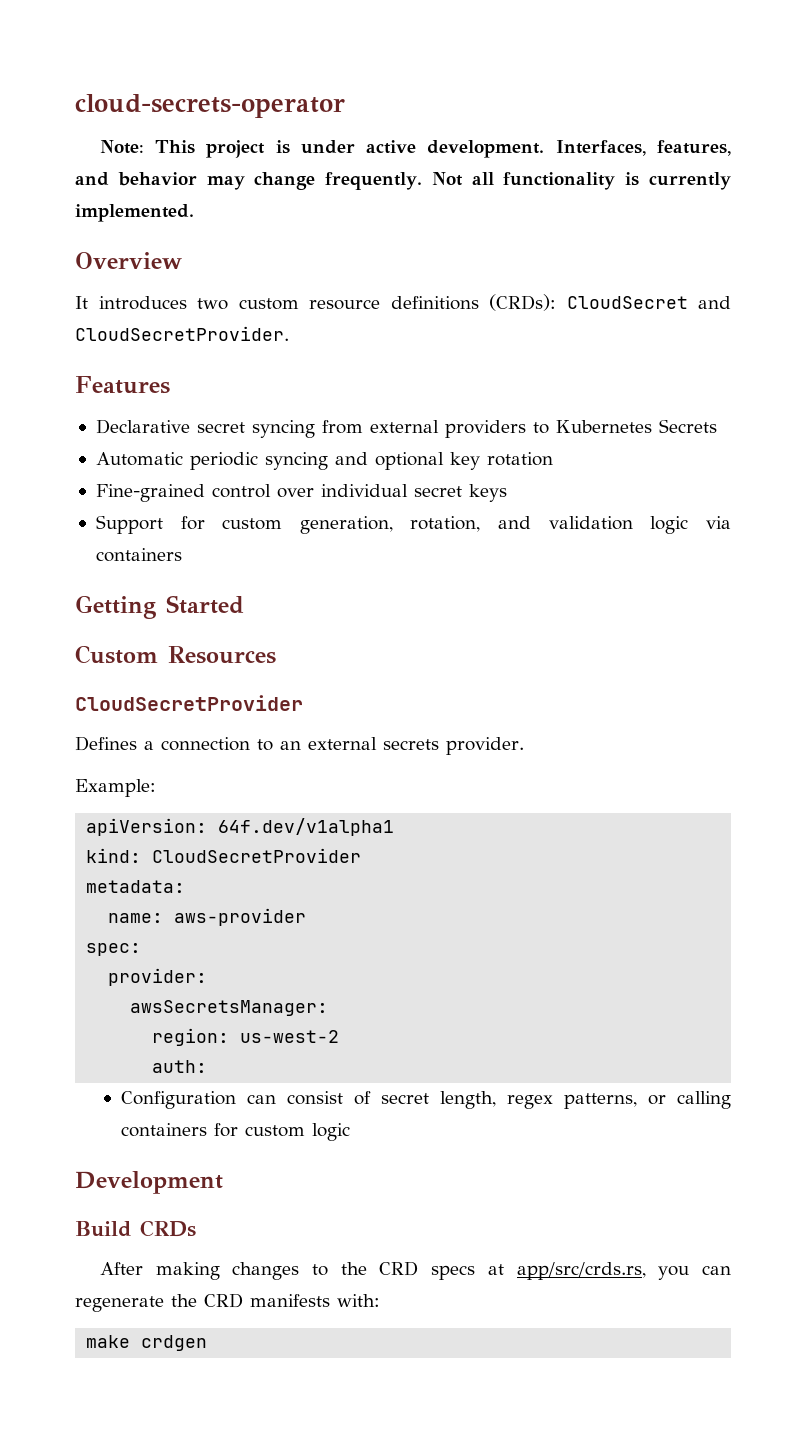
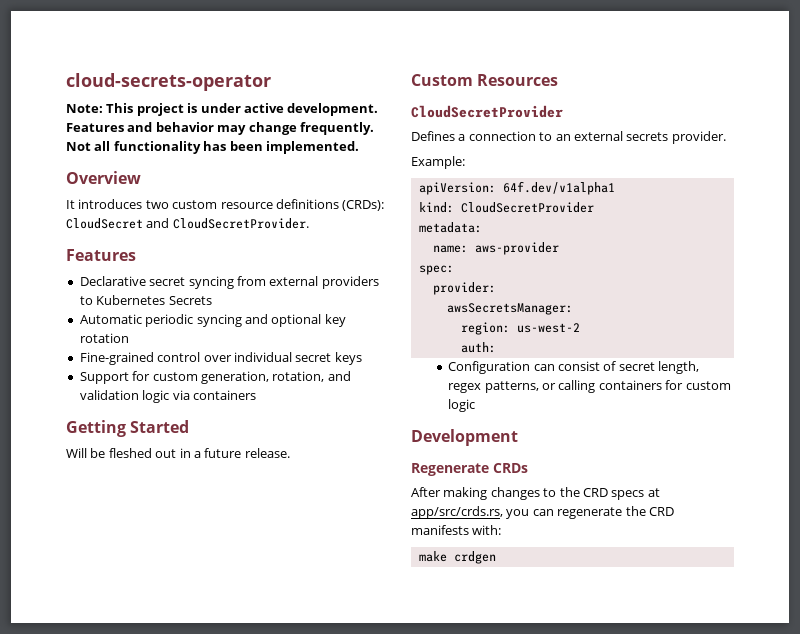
[555,140,731,156] Interfaces, features, -> [66,123,124,132] Features
[625,172,731,190] is currently -> [203,141,263,151] has been
(244, 604) none -> [66,448,290,458] // Will be fleshed out in a future release.
[75,1221,131,1237] Build -> [411,463,489,476] Regenerate

